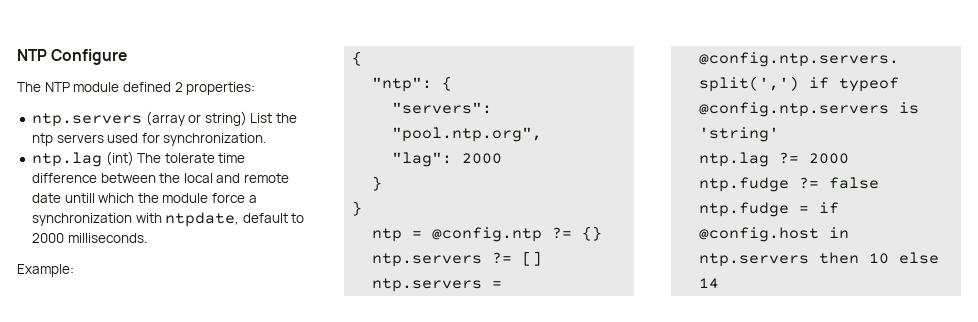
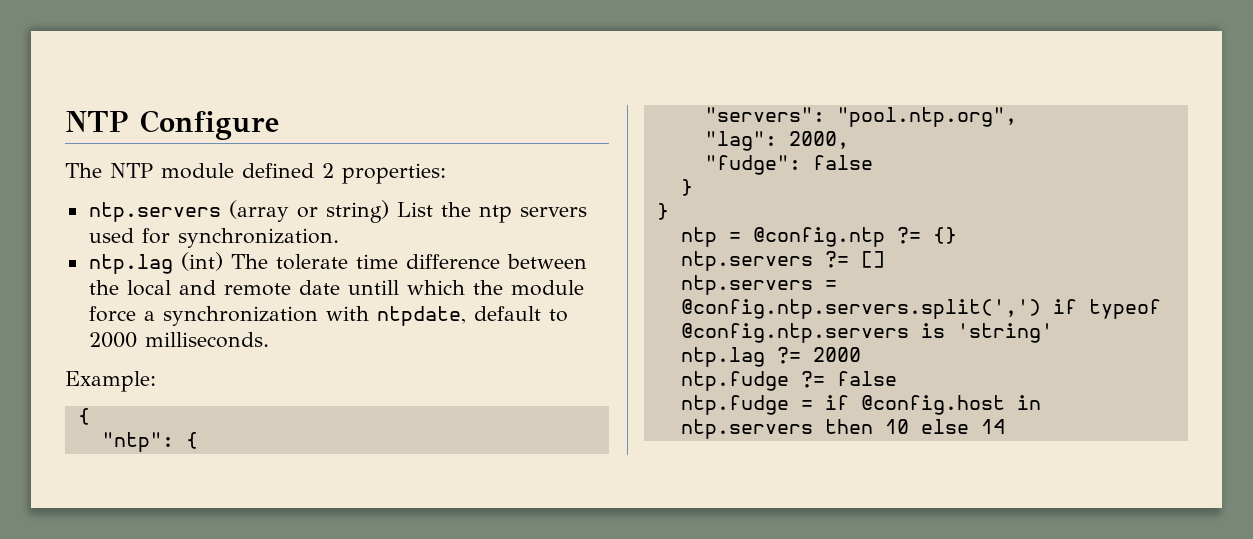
[462,153,503,164] 2000 -> [788,131,849,149] [704,155,873,175] 2000, // "fudge": false

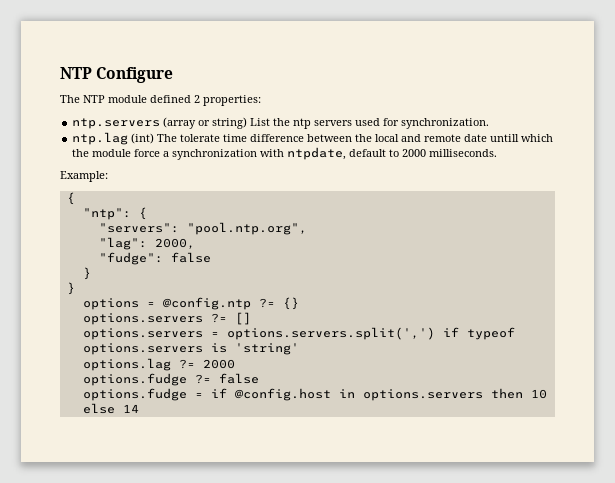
[680,227,717,247] ntp -> [82,298,139,310] options
[680,251,813,271] ntp.servers -> [82,313,203,325] options.servers
[680,275,837,295] [680,299,1041,319] ntp.servers = @config.ntp.servers.split(',') -> [82,327,435,340] options.servers = options.servers.split(',')
[680,323,909,343] @config.ntp.servers -> [82,343,203,355] options.servers
[680,347,765,367] ntp.lag -> [82,358,171,371] options.lag
[680,371,789,391] ntp.fudge -> [82,373,187,386] options.fudge
[680,395,789,415] ntp.fudge -> [82,388,187,401] options.fudge
[680,419,813,439] ntp.servers -> [362,389,483,401] options.servers

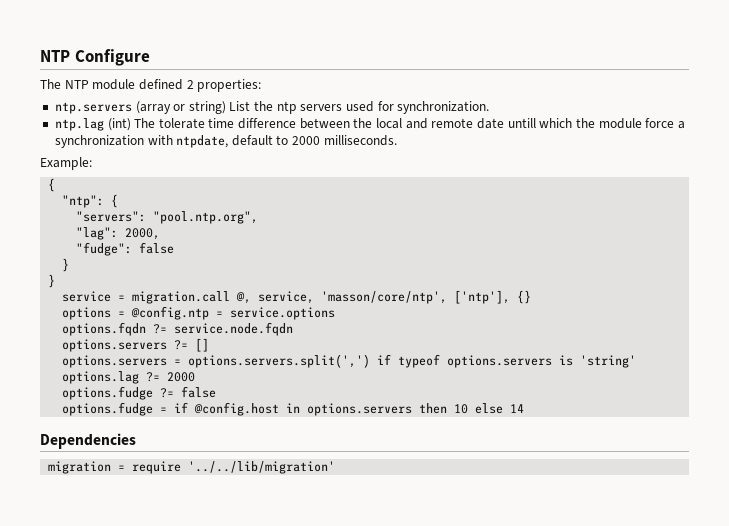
[82,297,299,310] options = @config.ntp ?= {} -> [62,290,532,304] [62,306,336,320] [62,322,294,336] service = migration.call @, service, 'masson/core/ntp', ['ntp'], {} // options = @config.ntp = service.options // options.fqdn ?= service.node.fqdn
(139, 408) none -> [40,433,136,449] [48,461,336,474] // Dependencies // migration = require '../../lib/migration'

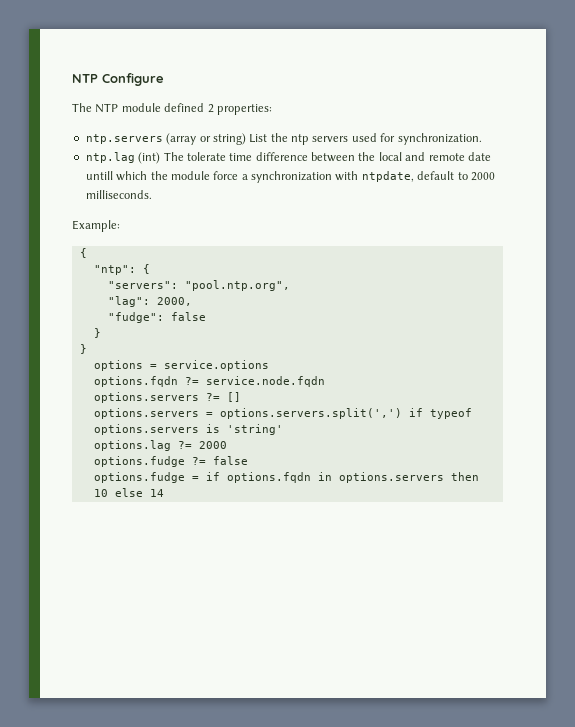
[62,290,532,304] // service = migration.call @, service, 'masson/core/ntp', ['ntp'], {} -> (87, 349) none
[131,306,224,320] @config.ntp = -> (157, 366) none
[194,402,280,416] @config.host -> [226,472,311,483] options.fqdn
[40,433,136,449] [48,461,336,474] // Dependencies // migration = require '../../lib/migration' -> (164, 493) none

